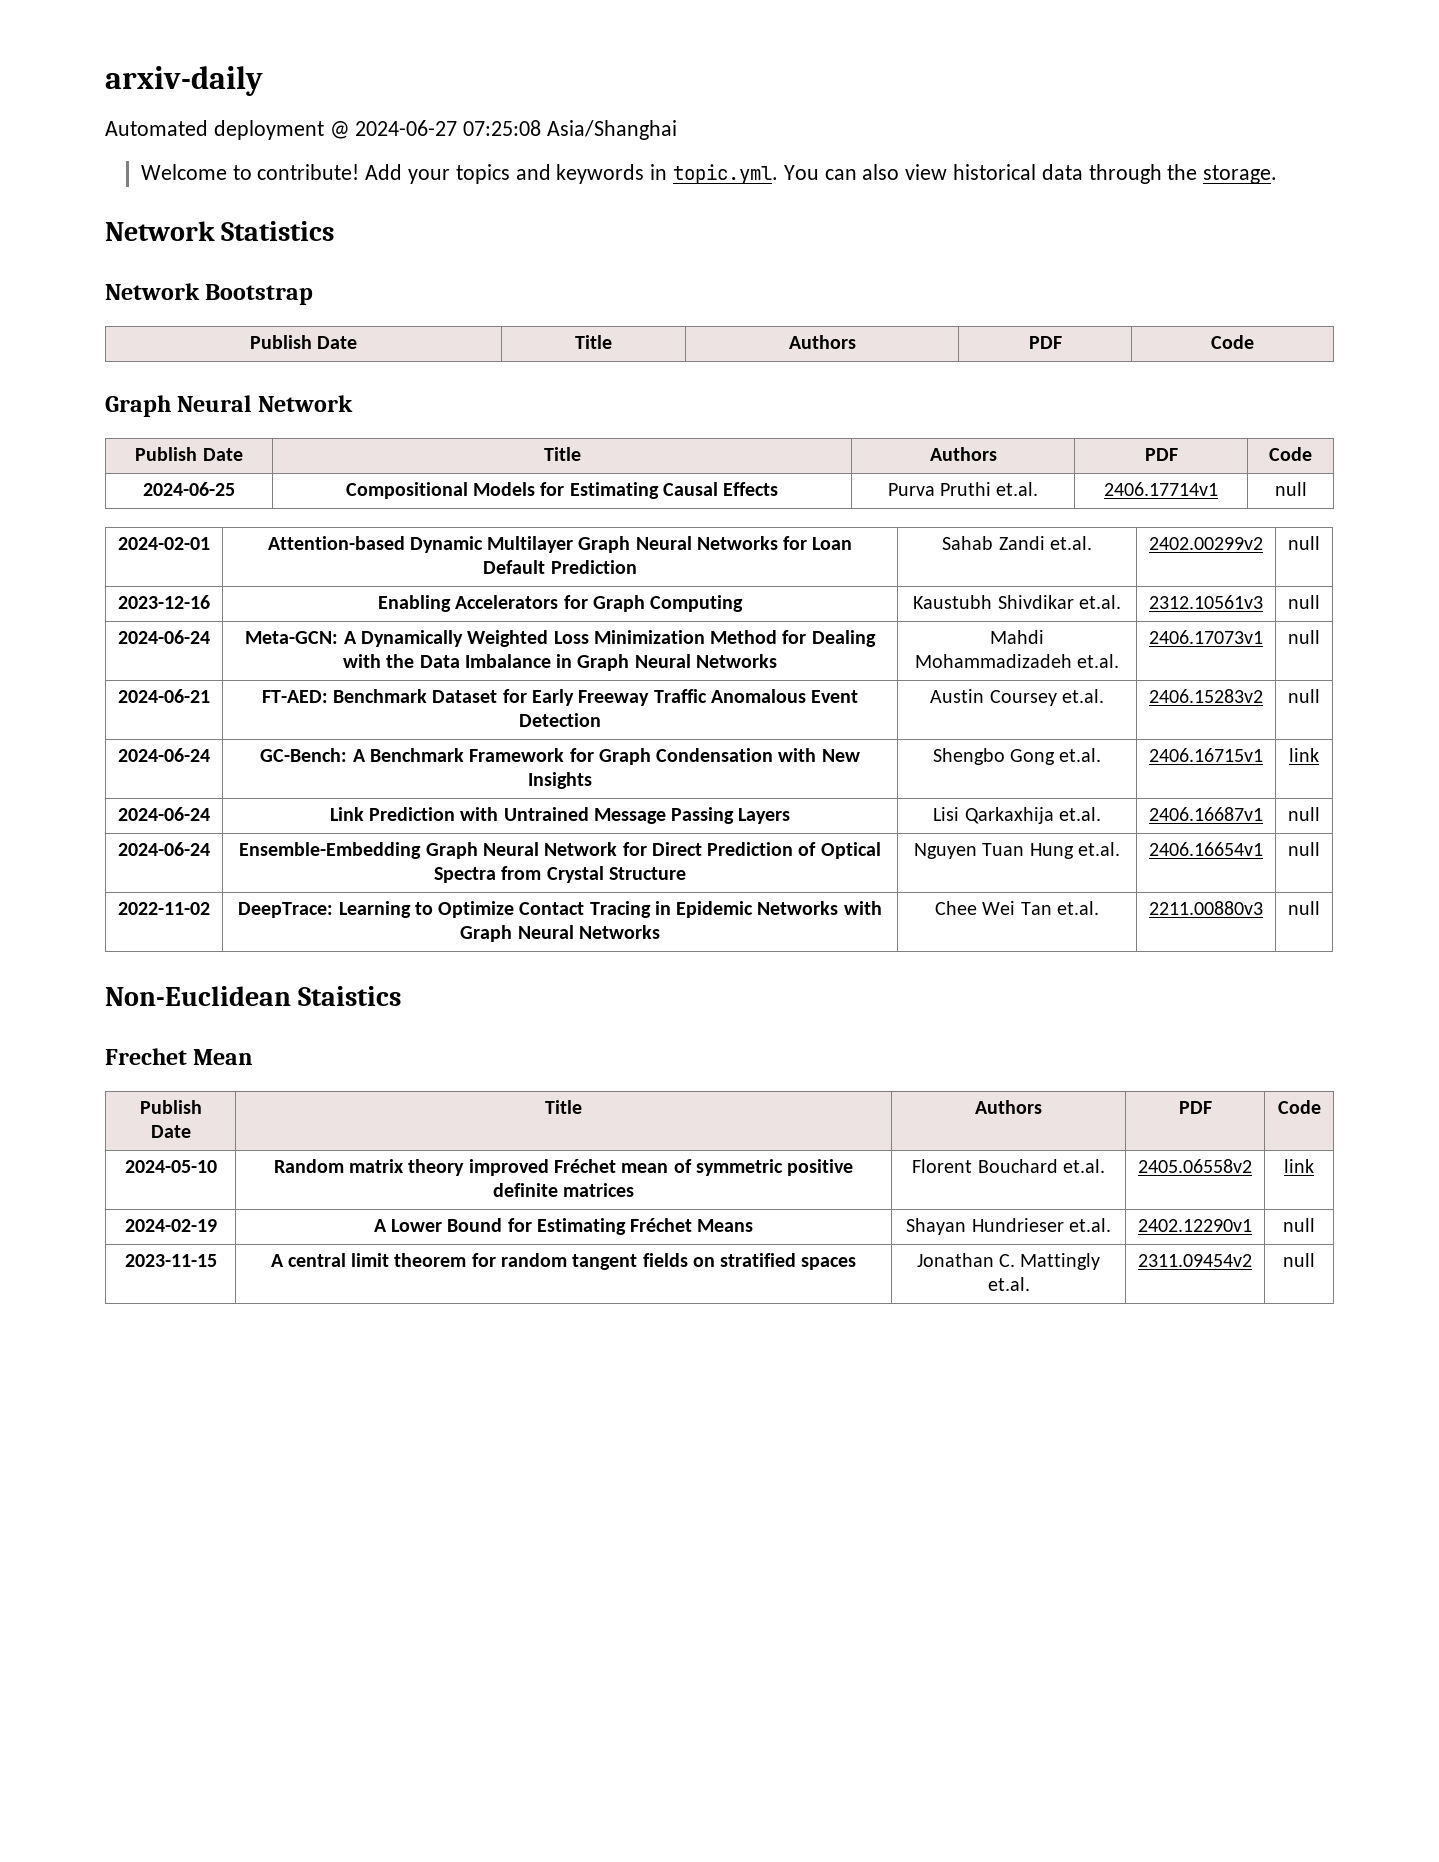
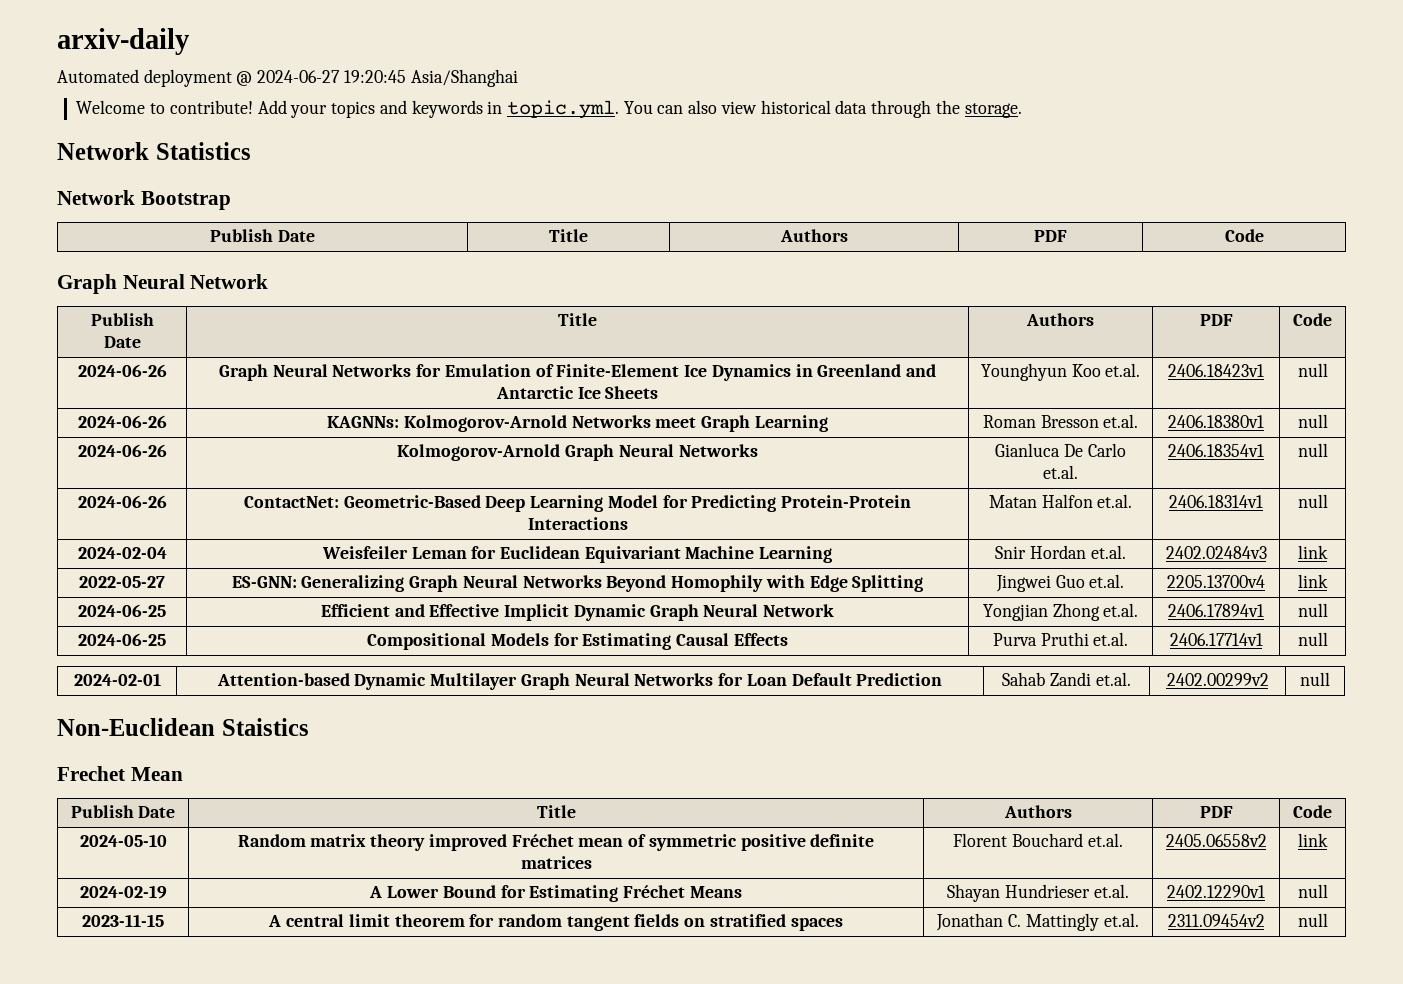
[463,120,542,136] 07:25:08 -> [343,70,406,83] 19:20:45
(1312, 454) none -> [77,364,167,377] [219,364,936,381] [495,386,659,399] [980,363,1141,381] [1168,364,1264,377] [1297,363,1328,377] [77,415,167,428] [327,415,828,432] [982,414,1139,428] [1168,415,1264,428] [1297,414,1328,428] [77,444,167,457] [397,444,758,461] [995,443,1126,457] [1043,465,1078,479] [1168,444,1264,457] [1297,443,1328,457] [77,495,167,508] [243,495,912,512] [527,517,628,530] [988,494,1133,508] [1169,495,1263,508] [1297,494,1328,508] [77,547,167,559] [321,546,833,563] [995,545,1126,559] [1165,546,1267,559] [1298,545,1328,559] [79,576,165,588] [231,575,924,592] [995,574,1125,592] [1167,575,1265,588] [1298,574,1328,588] [78,604,166,617] [320,604,835,621] [982,603,1139,621] [1168,604,1264,617] [1297,603,1328,617] // 2024-06-26 | Graph Neural Networks for Emulation of Finite-Element Ice Dynamics in Greenland and Antarctic Ice Sheets | Younghyun Koo et.al. | 2406.18423v1 | null // 2024-06-26 | KAGNNs: Kolmogorov-Arnold Networks meet Graph Learning | Roman Bresson et.al. | 2406.18380v1 | null // 2024-06-26 | Kolmogorov-Arnold Graph Neural Networks | Gianluca De Carlo et.al. | 2406.18354v1 | null // 2024-06-26 | ContactNet: Geometric-Based Deep Learning Model for Predicting Protein-Protein Interactions | Matan Halfon et.al. | 2406.18314v1 | null // 2024-02-04 | Weisfeiler Leman for Euclidean Equivariant Machine Learning | Snir Hordan et.al. | 2402.02484v3 | link // 2022-05-27 | ES-GNN: Generalizing Graph Neural Networks Beyond Homophily with Edge Splitting | Jingwei Guo et.al. | 2205.13700v4 | link // 2024-06-25 | Efficient and Effective Implicit Dynamic Graph Neural Network | Yongjian Zhong et.al. | 2406.17894v1 | null
[118,595,210,609] [377,595,744,612] [913,595,1121,609] [1149,595,1263,609] [1288,595,1320,609] [118,630,210,644] [245,630,876,647] [343,654,777,671] [990,630,1044,644] [914,654,1120,668] [1149,630,1263,644] [1288,630,1320,644] [118,689,210,703] [261,689,859,706] [519,713,601,727] [930,689,1104,706] [1149,689,1263,703] [1288,689,1320,703] [118,748,210,762] [260,748,860,765] [528,772,592,789] [932,748,1102,765] [1149,748,1263,762] [1289,748,1319,762] [118,807,210,821] [329,807,791,824] [933,807,1101,824] [1149,807,1263,821] [1288,807,1320,821] [118,842,210,856] [239,842,881,859] [434,866,686,883] [914,842,1120,859] [1149,842,1263,856] [1288,842,1320,856] [118,902,210,915] [238,901,882,918] [460,925,660,942] [935,901,1099,915] [1149,901,1263,915] [1288,901,1320,915] // 2023-12-16 | Enabling Accelerators for Graph Computing | Kaustubh Shivdikar et.al. | 2312.10561v3 | null // 2024-06-24 | Meta-GCN: A Dynamically Weighted Loss Minimization Method for Dealing with the Data Imbalance in Graph Neural Networks | Mahdi Mohammadizadeh et.al. | 2406.17073v1 | null // 2024-06-21 | FT-AED: Benchmark Dataset for Early Freeway Traffic Anomalous Event Detection | Austin Coursey et.al. | 2406.15283v2 | null // 2024-06-24 | GC-Bench: A Benchmark Framework for Graph Condensation with New Insights | Shengbo Gong et.al. | 2406.16715v1 | link // 2024-06-24 | Link Prediction with Untrained Message Passing Layers | Lisi Qarkaxhija et.al. | 2406.16687v1 | null // 2024-06-24 | Ensemble-Embedding Graph Neural Network for Direct Prediction of Optical Spectra from Crystal Structure | Nguyen Tuan Hung et.al. | 2406.16654v1 | null // 2022-11-02 | DeepTrace: Learning to Optimize Contact Tracing in Epidemic Networks with Graph Neural Networks | Chee Wei Tan et.al. | 2211.00880v3 | null -> (1330, 679) none

